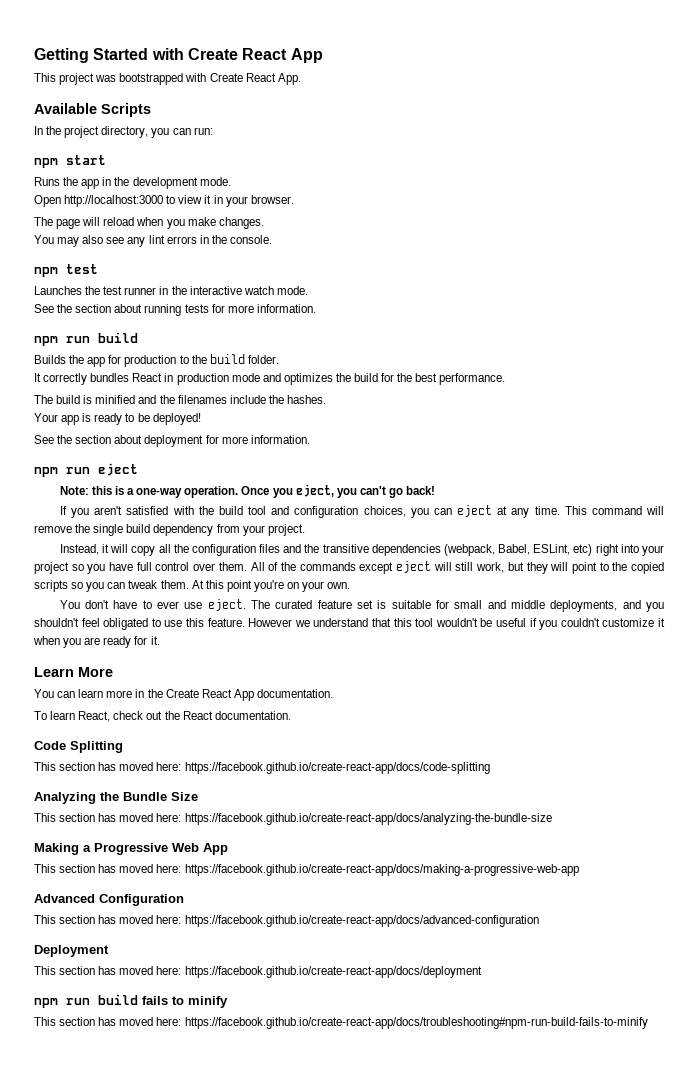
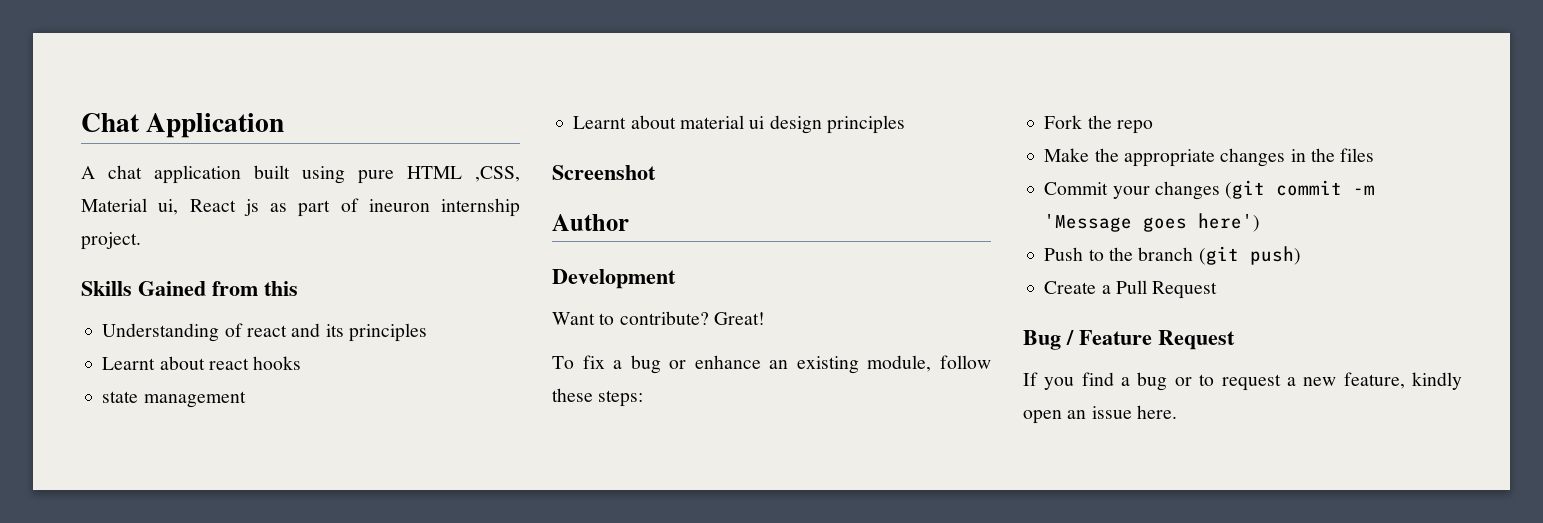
[34,48,323,63] [34,73,301,85] [34,103,151,117] [34,126,213,138] [34,155,106,168] [34,177,231,189] [34,195,294,207] [34,217,264,229] [34,235,272,247] [34,264,98,277] [34,286,308,295] [34,304,316,316] [34,332,138,346] [34,354,279,367] [34,373,506,385] [34,395,326,404] [34,413,201,425] [34,435,310,447] [34,463,138,477] [59,484,436,498] [59,505,664,518] [34,524,305,536] [59,544,664,556] [34,561,664,574] [34,580,351,592] [59,599,664,612] [34,618,666,630] [33,636,160,648] [34,667,113,677] [34,689,333,701] [34,711,291,722] [34,741,123,753] [34,762,490,774] [34,792,198,804] [34,813,552,825] [34,843,228,855] [34,864,579,876] [34,894,184,906] [34,915,539,927] [34,945,109,957] [34,966,482,978] [34,994,228,1008] [34,1017,648,1029] Getting Started with Create React App // This project was bootstrapped with Create React App. // Available Scripts // In the project directory, you can run: // npm start // Runs the app in the development mode. // Open http://localhost:3000 to view it in your browser. // The page will reload when you make changes. // You may also see any lint errors in the console. // npm test // Launches the test runner in the interactive watch mode. // See the section about running tests for more information. // npm run build // Builds the app for production to the build folder. // It correctly bundles React in production mode and optimizes the build for the best performance. // The build is minified and the filenames include the hashes. // Your app is ready to be deployed! // See the section about deployment for more information. // npm run eject // Note: this is a one-way operation. Once you eject, you can't go back! // If you aren't satisfied with the build tool and configuration choices, you can eject at any time. This command will remove the single build dependency from your project. // Instead, it will copy all the configuration files and the transitive dependencies (webpack, Babel, ESLint, etc) right into your project so you have full control over them. All of the commands except eject will still work, but they will point to the copied scripts so you can tweak them. At this point you're on your own. // You don't have to ever use eject. The curated feature set is suitable for small and middle deployments, and you shouldn't feel obligated to use this feature. However we understand that this tool wouldn't be useful if you couldn't customize it when you are ready for it. // Learn More // You can learn more in the Create React App documentation. // To learn React, check out the React documentation. // Code Splitting // This section has moved here: https://facebook.github.io/create-react-app/docs/code-splitting // Analyzing the Bundle Size // This section has moved here: https://facebook.github.io/create-react-app/docs/analyzing-the-bundle-size // Making a Progressive Web App // This section has moved here: https://facebook.github.io/create-react-app/docs/making-a-progressive-web-app // Advanced Configuration // This section has moved here: https://facebook.github.io/create-react-app/docs/advanced-configuration // Deployment // This section has moved here: https://facebook.github.io/create-react-app/docs/deployment // npm run build fails to minify // This section has moved here: https://facebook.github.io/create-react-app/docs/troubleshooting#npm-run-build-fails-to-minify -> [81,113,285,138] [81,165,520,184] [81,198,520,217] [81,232,141,250] [81,281,298,296] [102,323,427,342] [102,356,302,370] [102,391,246,408] [573,115,905,134] [552,165,656,180] [552,214,629,231] [552,269,676,289] [552,311,765,325] [552,355,991,374] [552,388,644,407] [1044,115,1153,134] [1044,148,1375,167] [1044,180,1376,200] [1044,213,1261,232] [1044,246,1301,265] [1044,280,1218,299] [1023,330,1235,350] [1023,372,1462,391] [1023,405,1177,424] Chat Application // A chat application built using pure HTML ,CSS, Material ui, React js as part of ineuron internship project. // Skills Gained from this // Understanding of react and its principles // Learnt about react hooks // state management // Learnt about material ui design principles // Screenshot // Author // Development // Want to contribute? Great! // To fix a bug or enhance an existing module, follow these steps: // Fork the repo // Make the appropriate changes in the files // Commit your changes (git commit -m 'Message goes here') // Push to the branch (git push) // Create a Pull Request // Bug / Feature Request // If you find a bug or to request a new feature, kindly open an issue here.

